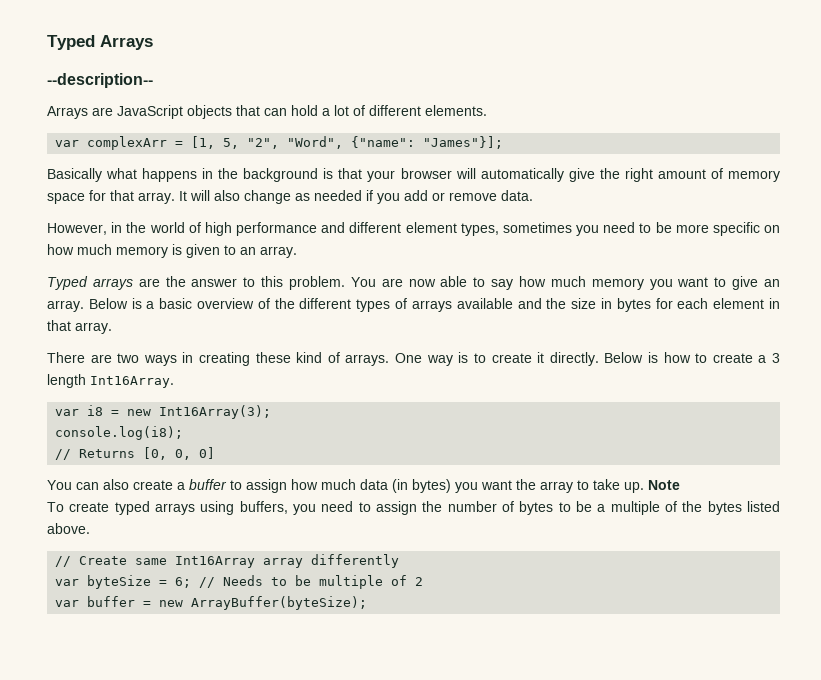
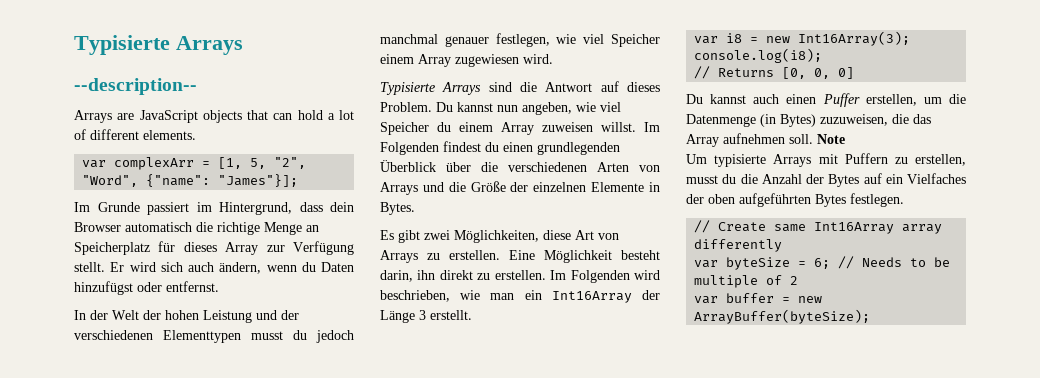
[47,35,95,50] Typed -> [74,35,170,55] Typisierte
[47,168,780,182] [47,190,533,204] [47,222,780,236] [47,244,297,258] [47,276,780,290] [47,298,781,312] [47,320,112,334] [47,352,780,366] [47,374,174,388] Basically what happens in the background is that your browser will automatically give the right amount of memory space for that array. It will also change as needed if you add or remove data. // However, in the world of high performance and different element types, sometimes you need to be more specific on how much memory is given to an array. // Typed arrays are the answer to this problem. You are now able to say how much memory you want to give an array. Below is a basic overview of the different types of arrays available and the size in bytes for each element in that array. // There are two ways in creating these kind of arrays. One way is to create it directly. Below is how to create a 3 length Int16Array. -> [74,202,354,215] [74,222,319,235] [74,241,354,255] [74,262,354,274] [74,281,219,295] [74,310,299,323] [74,330,354,343] [380,33,660,47] [380,54,553,67] [380,81,660,95] [380,102,621,115] [380,122,660,135] [380,141,620,155] [380,160,660,172] [380,181,660,195] [380,202,415,215] [380,230,619,243] [380,250,660,263] [380,270,660,283] [380,290,660,303] [380,310,472,323] Im Grunde passiert im Hintergrund, dass dein Browser automatisch die richtige Menge an Speicherplatz für dieses Array zur Verfügung stellt. Er wird sich auch ändern, wenn du Daten hinzufügst oder entfernst. // In der Welt der hohen Leistung und der verschiedenen Elementtypen musst du jedoch manchmal genauer festlegen, wie viel Speicher einem Array zugewiesen wird. // Typisierte Arrays sind die Antwort auf dieses Problem. Du kannst nun angeben, wie viel Speicher du einem Array zuweisen willst. Im Folgenden findest du einen grundlegenden Überblick über die verschiedenen Arten von Arrays und die Größe der einzelnen Elemente in Bytes. // Es gibt zwei Möglichkeiten, diese Art von Arrays zu erstellen. Eine Möglichkeit besteht darin, ihn direkt zu erstellen. Im Folgenden wird beschrieben, wie man ein Int16Array der Länge 3 erstellt.
[47,479,680,493] [47,501,781,515] [47,523,90,534] You can also create a buffer to assign how much data (in bytes) you want the array to take up. Note // To create typed arrays using buffers, you need to assign the number of bytes to be a multiple of the bytes listed above. -> [686,93,966,107] [686,114,931,127] [686,133,845,147] [686,153,966,167] [686,173,966,187] [686,193,904,207] Du kannst auch einen Puffer erstellen, um die Datenmenge (in Bytes) zuzuweisen, die das Array aufnehmen soll. Note // Um typisierte Arrays mit Puffern zu erstellen, musst du die Anzahl der Bytes auf ein Vielfaches der oben aufgeführten Bytes festlegen.

